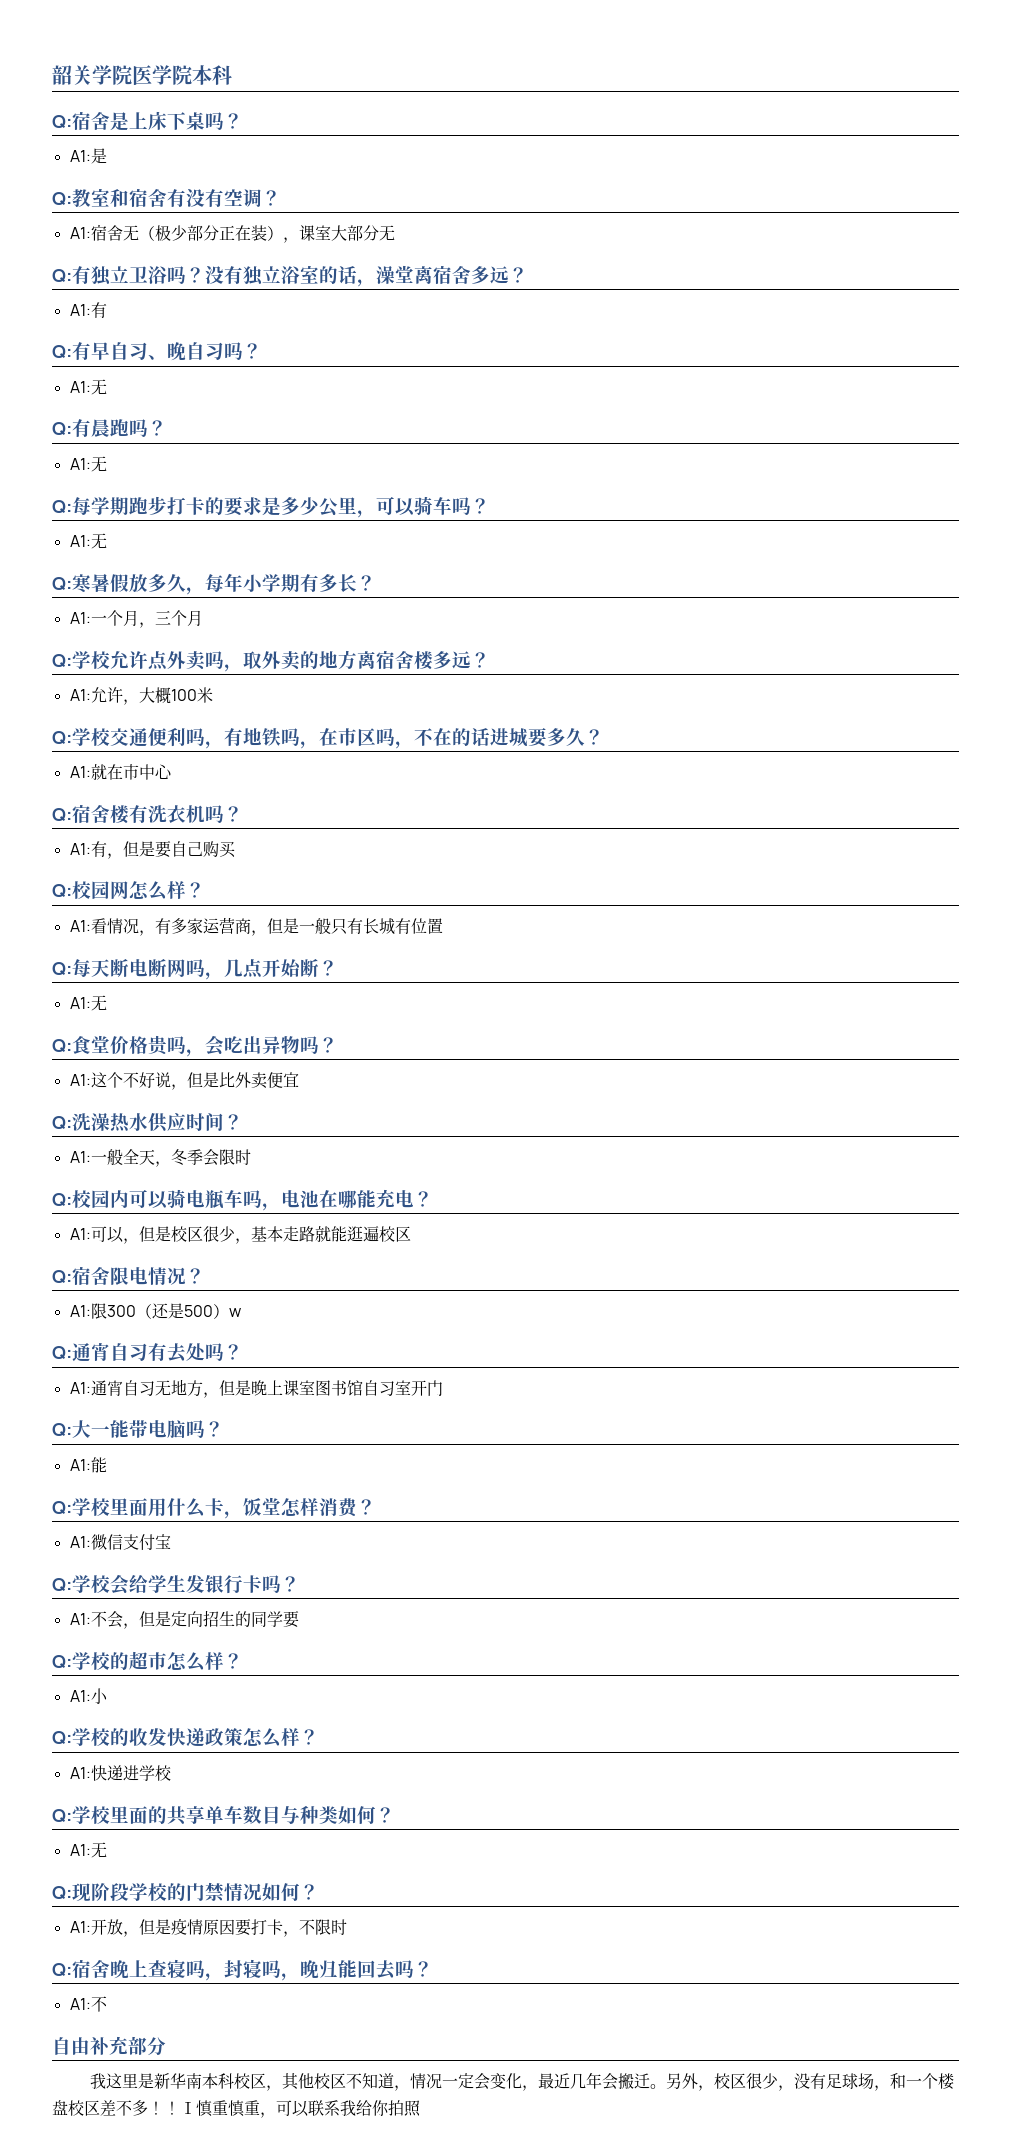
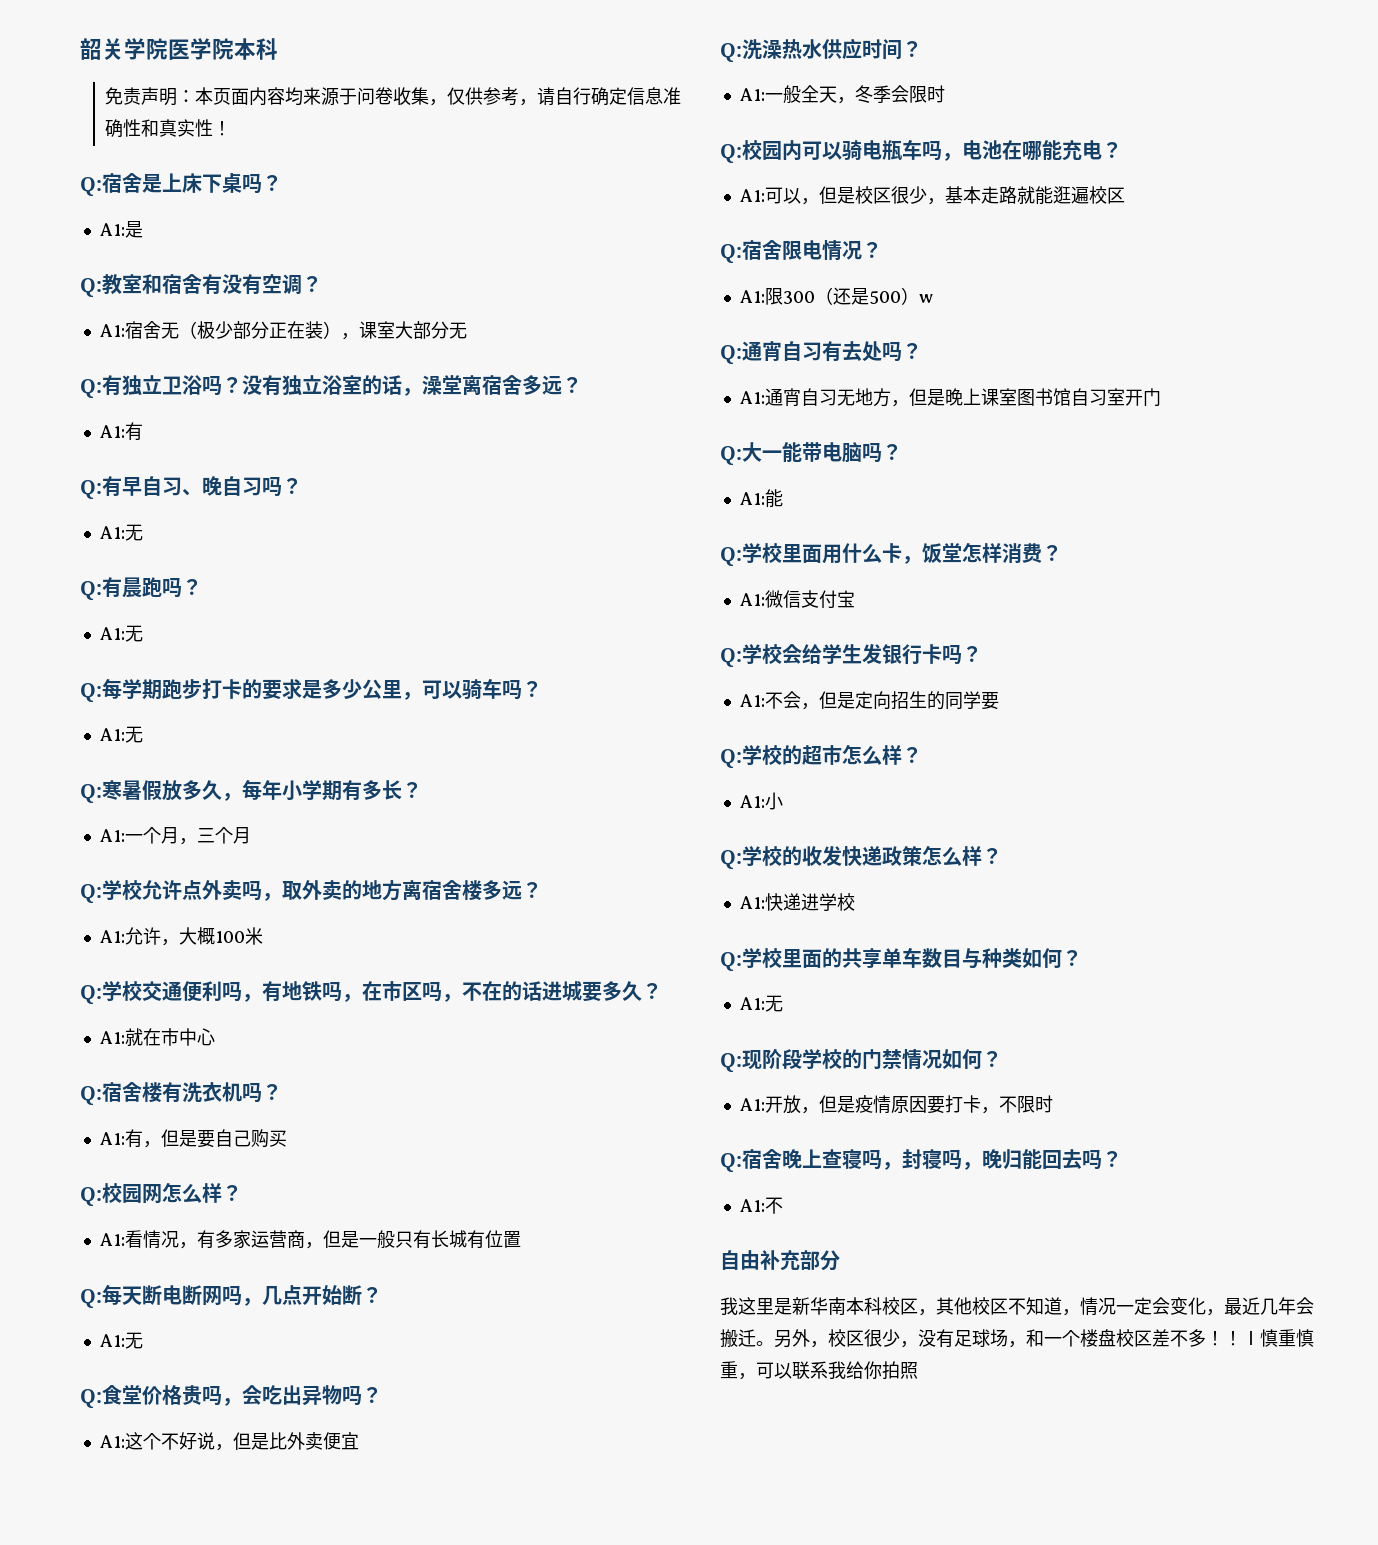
(232, 75) none -> [105,87,682,106] [105,119,232,138] // 免责声明：本页面内容均来源于问卷收集，仅供参考，请自行确定信息准确性和真实性！

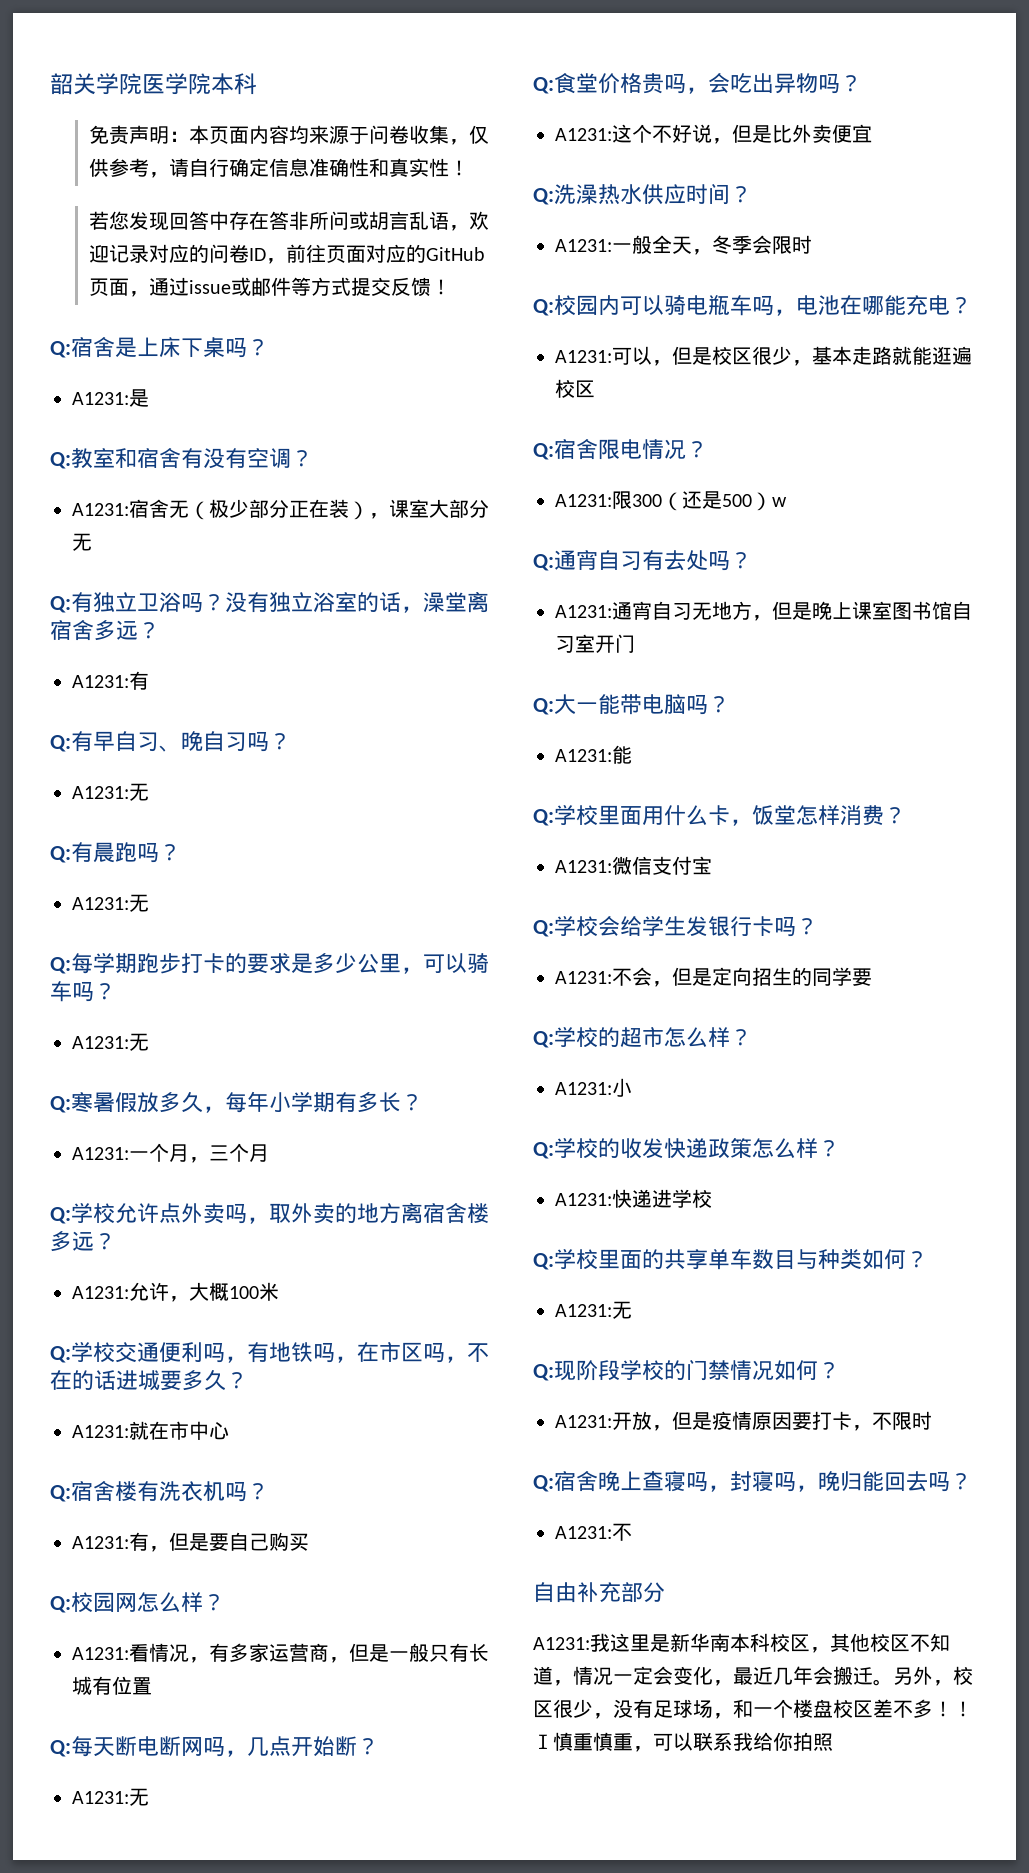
(232, 128) none -> [89,211,490,231] [89,244,486,264] [89,277,452,297] // 若您发现回答中存在答非所问或胡言乱语，欢迎记录对应的问卷ID，前往页面对应的GitHub页面，通过issue或邮件等方式提交反馈！
[99,223,125,236] A1: -> [72,392,129,405] A1231:
[99,324,125,337] A1: -> [72,503,129,516] A1231:
[99,425,125,438] A1: -> [72,675,129,688] A1231:
[99,526,125,539] A1: -> [72,786,129,799] A1231:
[99,627,125,640] A1: -> [72,897,129,910] A1231:
[99,728,125,741] A1: -> [72,1036,129,1049] A1231:
[99,829,125,842] A1: -> [72,1147,129,1160] A1231:
[99,930,125,943] A1: -> [72,1286,129,1299] A1231:
[99,1031,125,1044] A1: -> [72,1425,129,1438] A1231:
[99,1132,125,1145] A1: -> [72,1536,129,1549] A1231:
[99,1233,125,1246] A1: -> [72,1647,129,1660] A1231:
[99,1334,125,1347] A1: -> [72,1791,129,1804] A1231:
[99,1435,125,1448] A1: -> [555,128,612,141] A1231:
[739,88,765,101] A1: -> [555,239,612,252] A1231:
[739,189,765,202] A1: -> [555,350,612,363] A1231:
[739,290,765,303] A1: -> [555,494,612,507] A1231:
[739,391,765,404] A1: -> [555,605,612,618] A1231:
[739,492,765,505] A1: -> [555,749,612,762] A1231:
[739,593,765,606] A1: -> [555,860,612,873] A1231:
[739,694,765,707] A1: -> [555,971,612,984] A1231:
[739,795,765,808] A1: -> [555,1082,612,1095] A1231:
[739,896,765,909] A1: -> [555,1193,612,1206] A1231:
[739,997,765,1010] A1: -> [555,1304,612,1317] A1231:
[739,1098,765,1111] A1: -> [555,1415,612,1428] A1231:
[739,1199,765,1212] A1: -> [555,1526,612,1539] A1231:
(840, 1260) none -> [533,1637,590,1650] A1231:

